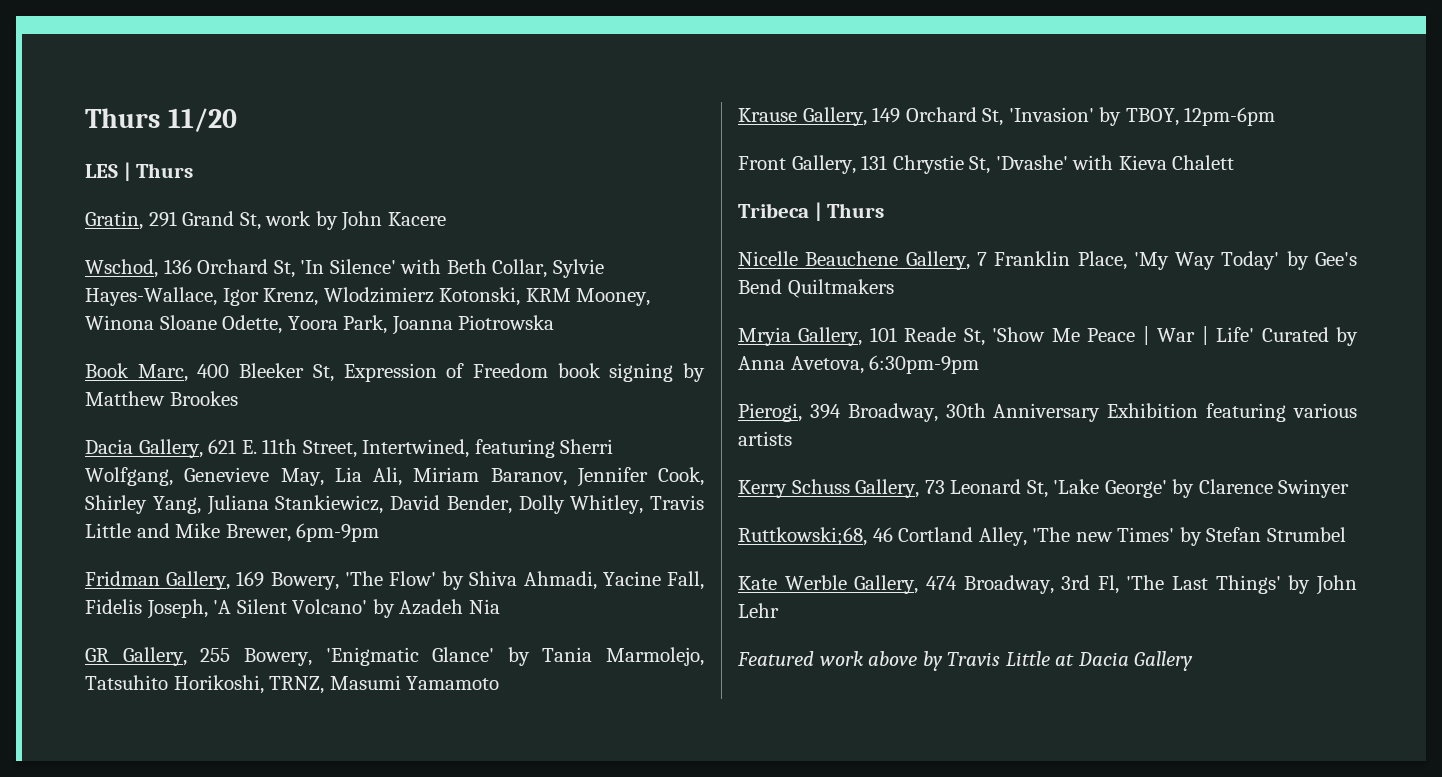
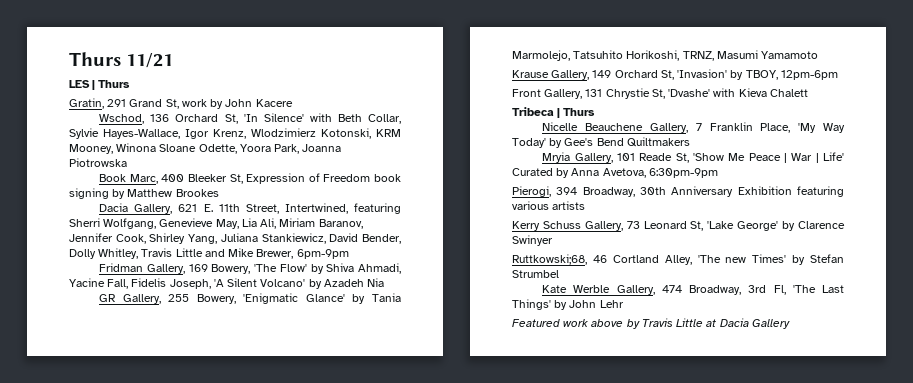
[85,108,237,132] Thurs 11/20 -> [69,52,174,68] Thurs 11/21

